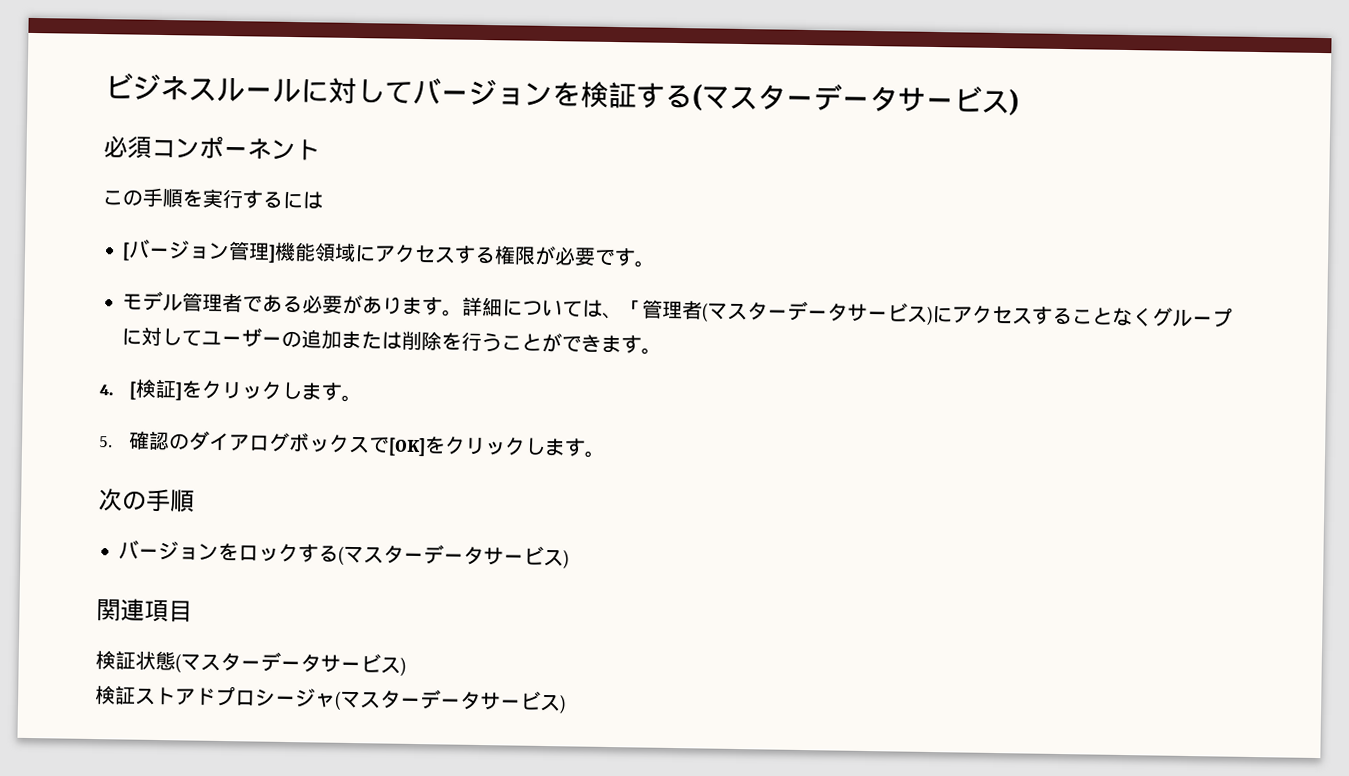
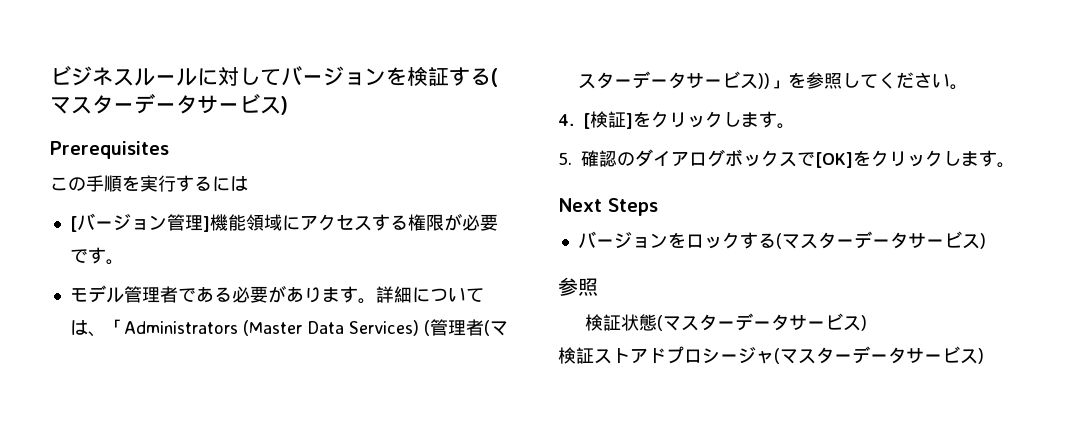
[103,135,320,161] 必須コンポーネント -> [50,141,169,159] Prerequisites
(644, 308) none -> [123,320,430,336] Administrators (Master Data Services) (
[926,305,1234,328] [121,326,643,354] )にアクセスすることなくグループに対してユーザーの追加または削除を行うことができます -> [757,72,950,89] ))」を参照してください
[98,488,195,513] 次の手順 -> [558,198,658,216] Next Steps
[96,598,193,623] 関連項目 -> [558,277,598,296] 参照

